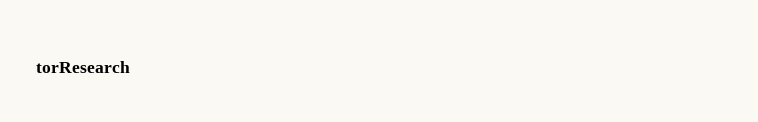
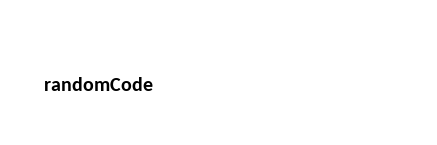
[36,61,130,73] torResearch -> [44,77,153,91] randomCode

